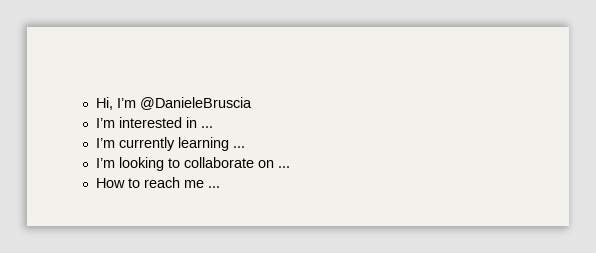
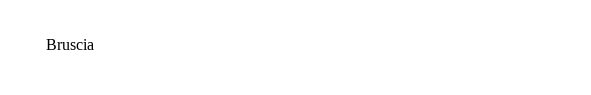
[95,97,252,110] [95,117,213,128] [95,137,245,151] [95,157,290,171] [95,177,220,188] Hi, I’m @DanieleBruscia // I’m interested in ... // I’m currently learning ... // I’m looking to collaborate on ... // How to reach me ... -> [46,39,94,50] Bruscia

